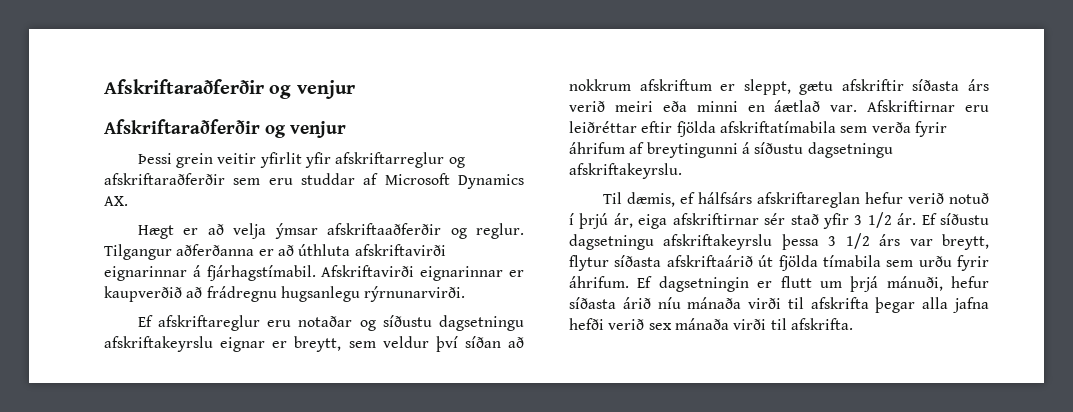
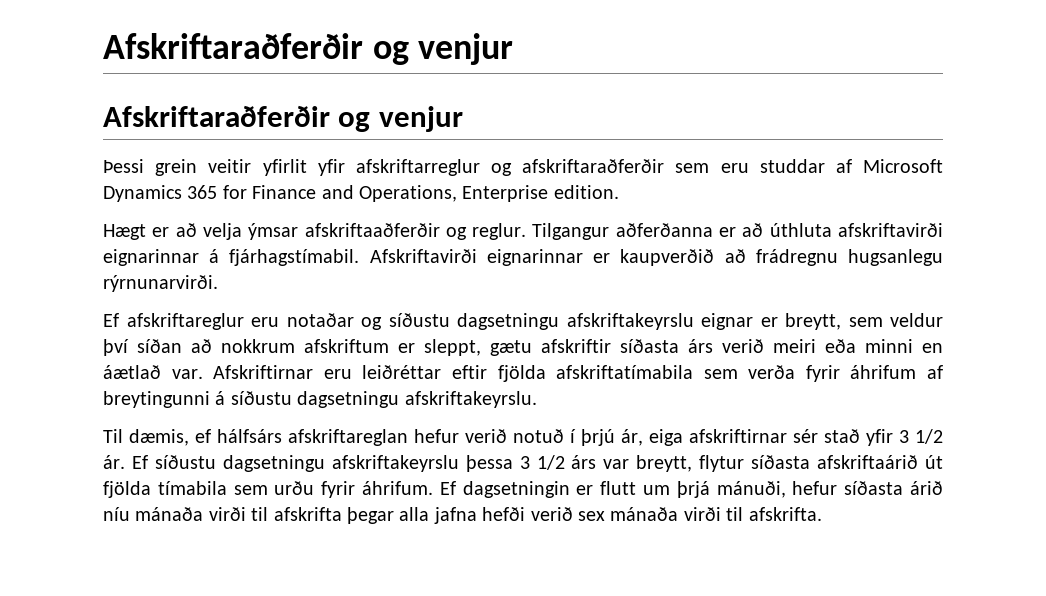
[104,196,128,206] AX. -> [187,185,619,202] 365 for Finance and Operations, Enterprise edition.

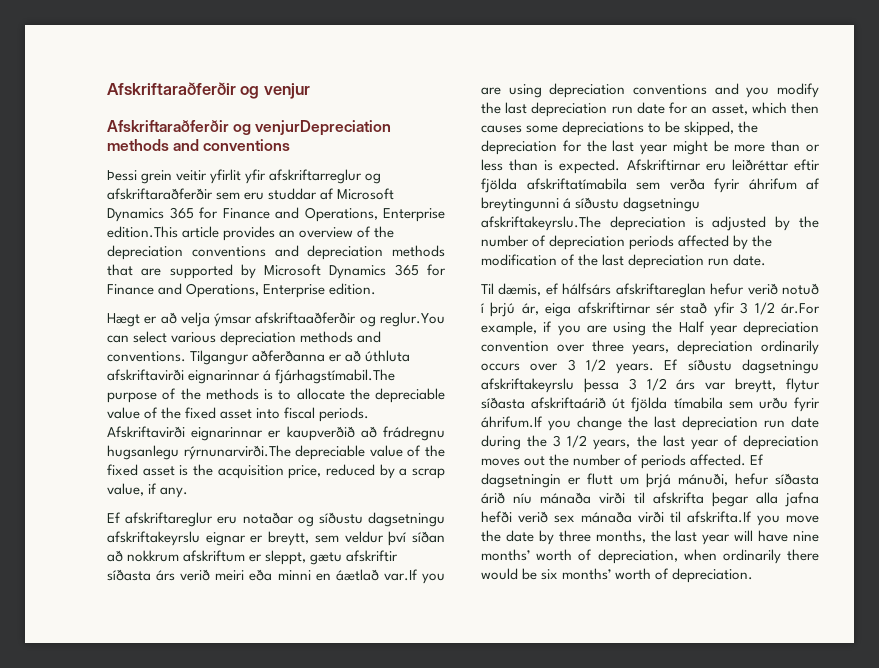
[378,106,463,132] venjur -> [255,120,392,136] [107,139,291,151] venjurDepreciation methods and conventions
(549, 193) none -> [107,226,395,241] [107,245,445,260] [107,264,446,279] [107,283,326,298] edition.This article provides an overview of the depreciation conventions and depreciation methods that are supported by Microsoft Dynamics 365 for Finance and Operations, Enterprise
[472,223,527,240] reglur. -> [380,312,445,327] [107,331,382,346] [107,351,186,362] reglur.You can select various depreciation methods and conventions.
[229,249,360,266] fjárhagstímabil. -> [275,369,396,384] [107,388,445,403] [107,407,370,422] fjárhagstímabil.The purpose of the methods is to allocate the depreciable value of the fixed asset into fiscal periods.
[103,275,218,292] rýrnunarvirði. -> [183,445,446,460] [107,464,446,479] [107,483,189,498] rýrnunarvirði.The depreciable value of the fixed asset is the acquisition price, reduced by a scrap value, if any.
[171,369,203,379] var. -> [383,569,445,584] [481,83,819,98] [481,102,819,117] [481,121,759,136] [481,140,820,155] [481,159,621,174] var.If you are using depreciation conventions and you modify the last depreciation run date for an asset, which then causes some depreciations to be skipped, the depreciation for the last year might be more than or less than is expected.
[404,391,537,408] afskriftakeyrslu. -> [481,216,819,231] [481,235,773,250] [481,254,767,269] afskriftakeyrslu.The depreciation is adjusted by the number of depreciation periods affected by the modification of the last depreciation run date.
[103,455,125,469] ár. -> [781,303,820,314] [481,321,819,336] [481,340,819,355] [481,359,655,374] ár.For example, if you are using the Half year depreciation convention over three years, depreciation ordinarily occurs over 3 1/2 years.
[362,481,433,495] áhrifum. -> [481,416,819,431] [481,435,819,450] [481,454,747,469] áhrifum.If you change the last depreciation run date during the 3 1/2 years, the last year of depreciation moves out the number of periods affected.
[748,507,822,521] afskrifta. -> [687,511,819,526] [481,530,819,545] [481,549,819,564] [481,568,754,583] afskrifta.If you move the date by three months, the last year will have nine months’ worth of depreciation, when ordinarily there would be six months’ worth of depreciation.

